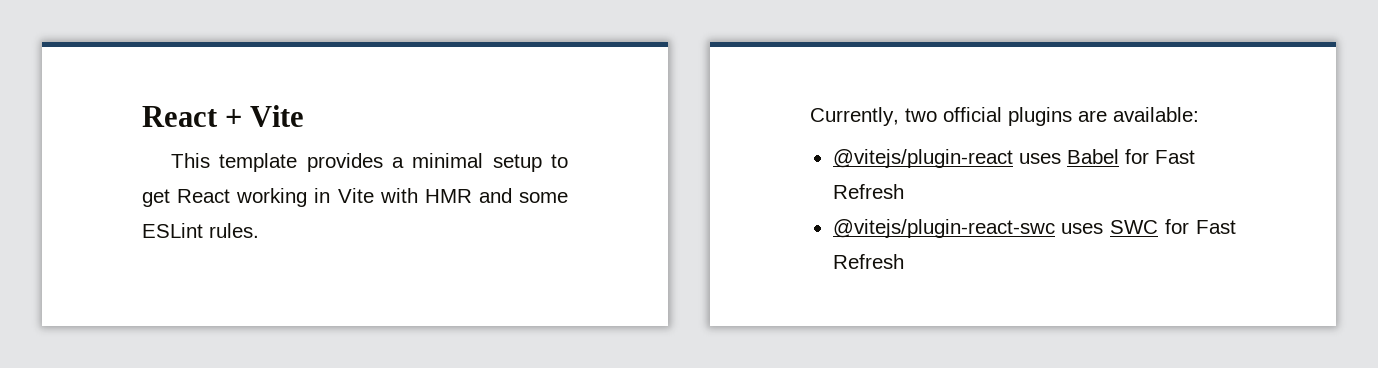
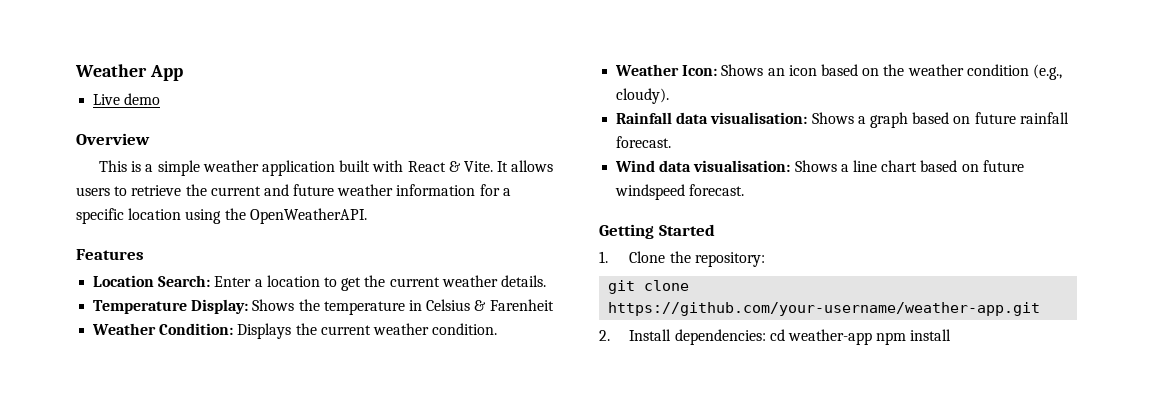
[142,105,305,127] [170,153,568,172] [142,188,568,207] [142,223,259,238] [810,107,1199,126] [832,149,1195,168] [832,184,904,199] [832,219,1236,238] [832,254,904,269] React + Vite // This template provides a minimal setup to get React working in Vite with HMR and some ESLint rules. // Currently, two official plugins are available: // @vitejs/plugin-react uses Babel for Fast Refresh // @vitejs/plugin-react-swc uses SWC for Fast Refresh -> [75,64,183,81] [93,93,161,105] [76,133,150,145] [99,160,554,176] [76,184,511,196] [76,208,367,224] [76,249,144,260] [93,275,546,291] [93,299,554,315] [92,323,498,339] [615,64,1062,80] [616,88,670,104] [616,112,1069,128] [616,136,672,148] [615,160,1024,172] [615,184,745,200] [599,224,715,239] [599,251,765,267] [608,280,690,294] [608,302,1041,316] [599,329,952,345] Weather App // Live demo // Overview // This is a simple weather application built with React & Vite. It allows users to retrieve the current and future weather information for a specific location using the OpenWeatherAPI. // Features // Location Search: Enter a location to get the current weather details. // Temperature Display: Shows the temperature in Celsius & Farenheit // Weather Condition: Displays the current weather condition. // Weather Icon: Shows an icon based on the weather condition (e.g., cloudy). // Rainfall data visualisation: Shows a graph based on future rainfall forecast. // Wind data visualisation: Shows a line chart based on future windspeed forecast. // Getting Started // 1. Clone the repository: // git clone https://github.com/your-username/weather-app.git // 2. Install dependencies: cd weather-app npm install

